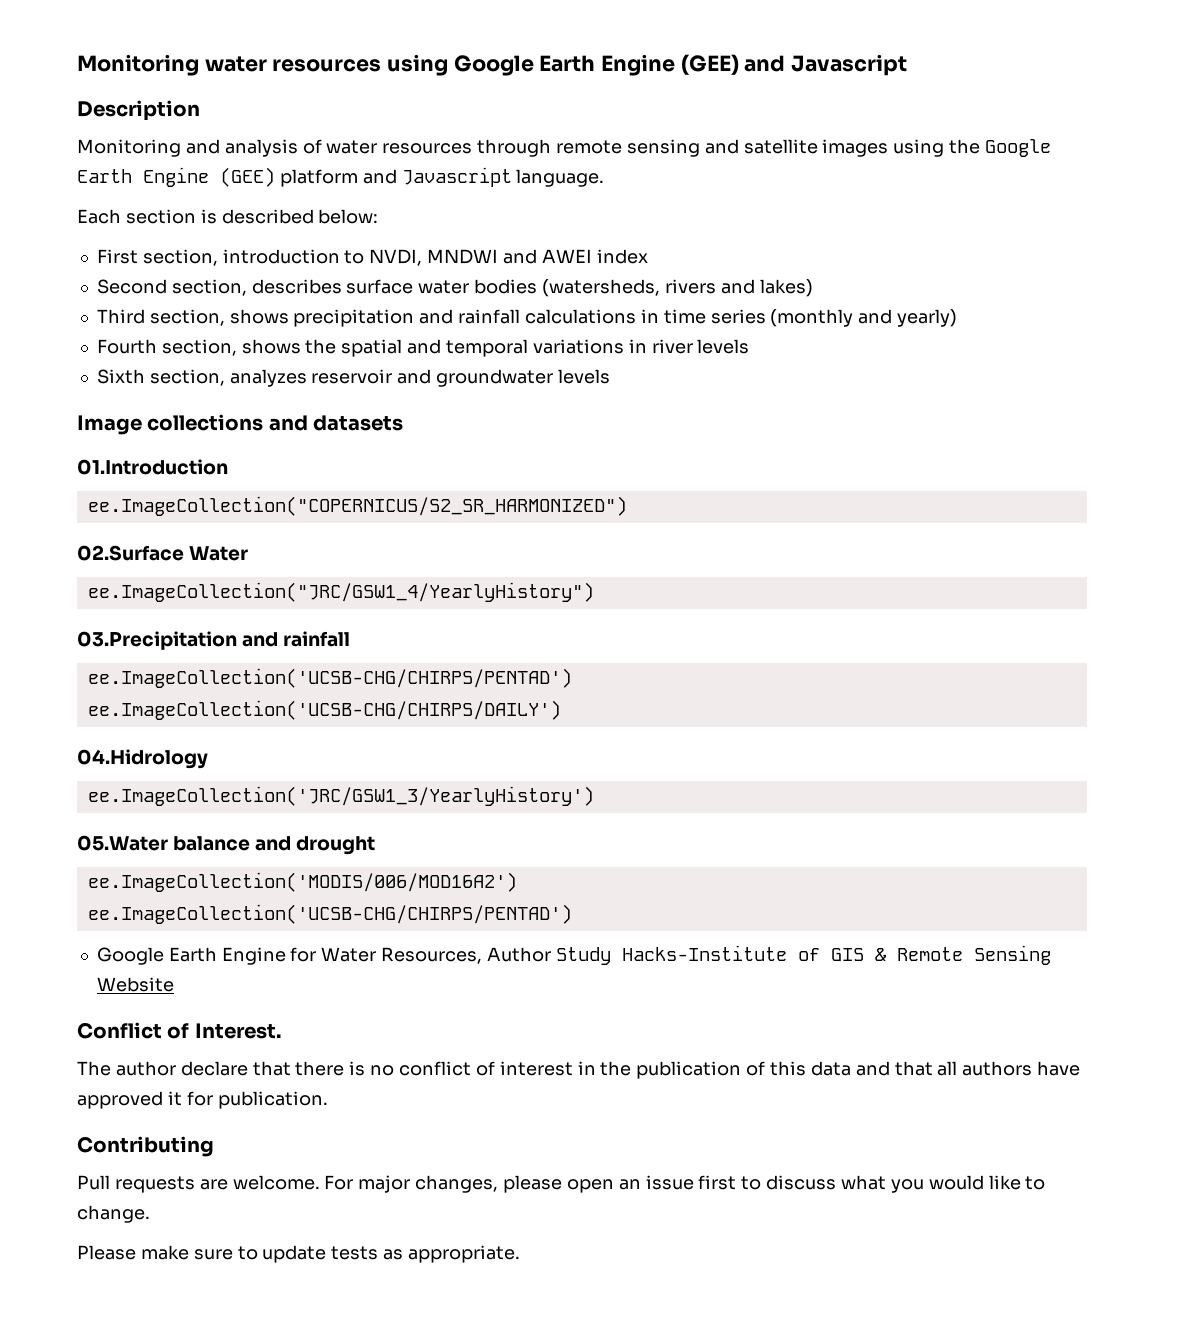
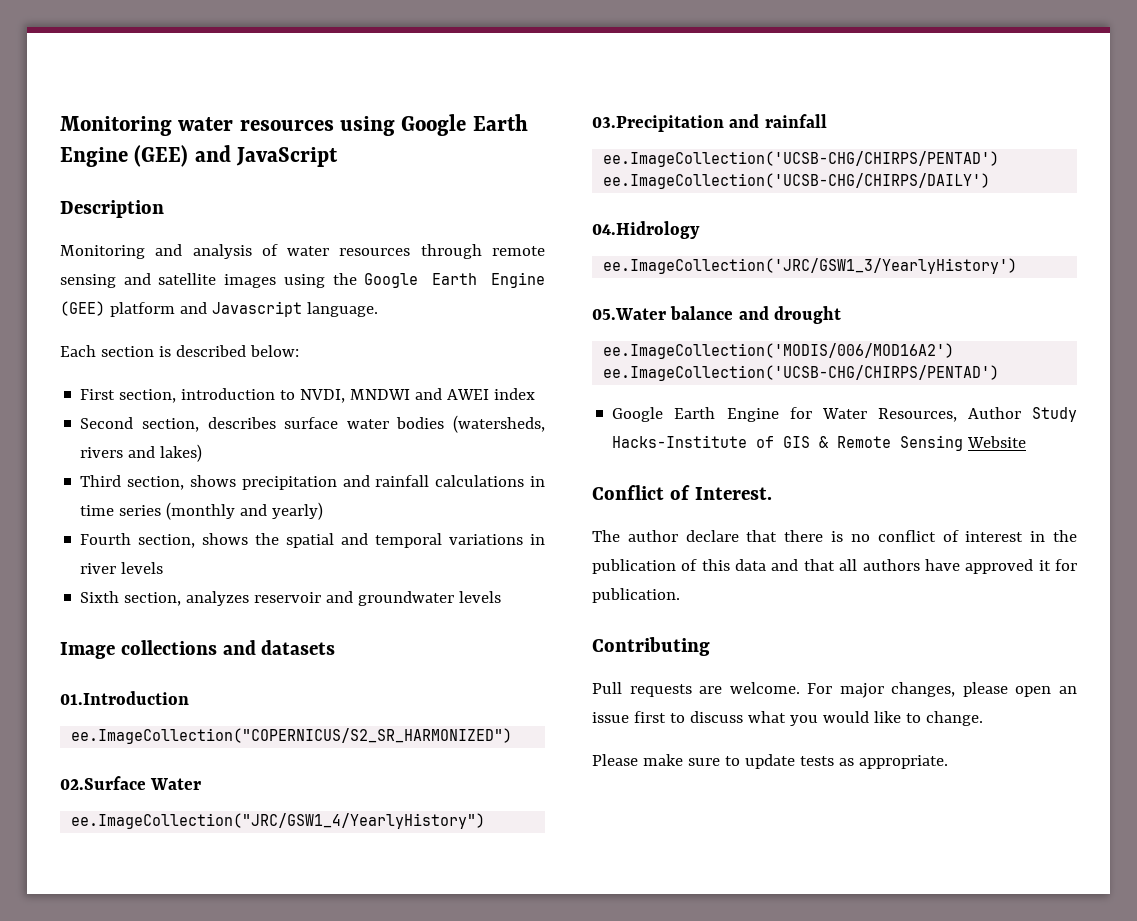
[791,54,908,76] Javascript -> [236,147,339,167] JavaScript

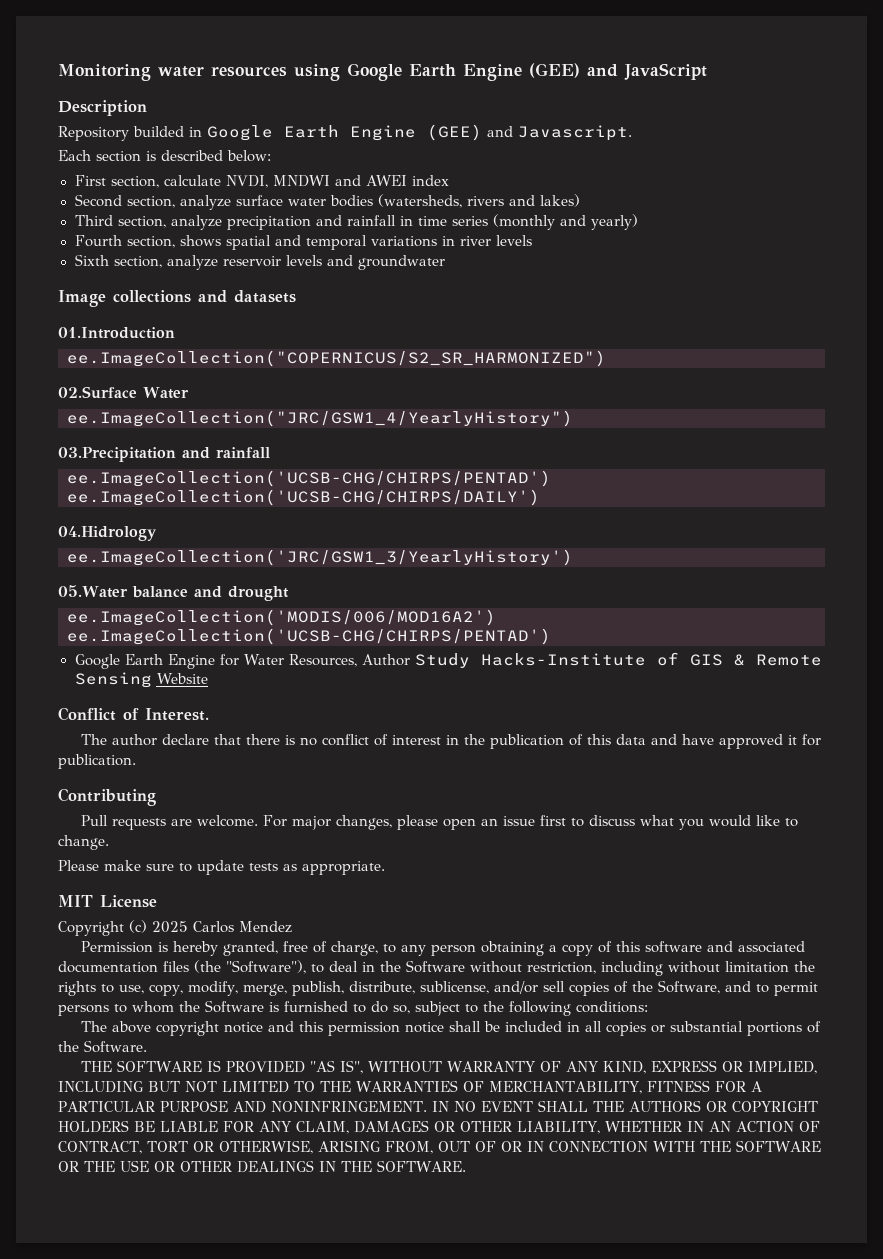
[60,244,545,259] [60,272,545,288] [60,301,378,317] Monitoring and analysis of water resources through remote sensing and satellite images using the Google Earth Engine (GEE) platform and Javascript language. -> [58,124,632,141] Repository builded in Google Earth Engine (GEE) and Javascript.
[181,388,296,400] introduction to -> [163,175,221,186] calculate
[207,417,276,429] describes -> [179,195,231,210] analyze
[189,475,236,487] shows -> [170,215,222,230] analyze
[435,475,525,487] calculations -> (396, 220) none
[255,533,280,545] the -> (221, 241) none
[186,591,322,606] analyzes reservoir -> [166,255,322,270] analyze reservoir levels
[459,591,502,603] levels -> (445, 262) none
[803,559,920,571] that all authors -> (678, 739) none
(948, 762) none -> [58,895,157,908] [58,920,292,936] [81,941,806,956] [58,960,815,976] [58,980,818,996] [58,1000,648,1016] [81,1021,822,1036] [58,1040,147,1053] [81,1060,818,1074] [58,1080,762,1094] [58,1100,818,1113] [58,1120,820,1134] [58,1140,821,1154] [58,1160,466,1173] // MIT License // Copyright (c) 2025 Carlos Mendez // Permission is hereby granted, free of charge, to any person obtaining a copy of this software and associated documentation files (the "Software"), to deal in the Software without restriction, including without limitation the rights to use, copy, modify, merge, publish, distribute, sublicense, and/or sell copies of the Software, and to permit persons to whom the Software is furnished to do so, subject to the following conditions: // The above copyright notice and this permission notice shall be included in all copies or substantial portions of the Software. // THE SOFTWARE IS PROVIDED "AS IS", WITHOUT WARRANTY OF ANY KIND, EXPRESS OR IMPLIED, INCLUDING BUT NOT LIMITED TO THE WARRANTIES OF MERCHANTABILITY, FITNESS FOR A PARTICULAR PURPOSE AND NONINFRINGEMENT. IN NO EVENT SHALL THE AUTHORS OR COPYRIGHT HOLDERS BE LIABLE FOR ANY CLAIM, DAMAGES OR OTHER LIABILITY, WHETHER IN AN ACTION OF CONTRACT, TORT OR OTHERWISE, ARISING FROM, OUT OF OR IN CONNECTION WITH THE SOFTWARE OR THE USE OR OTHER DEALINGS IN THE SOFTWARE.

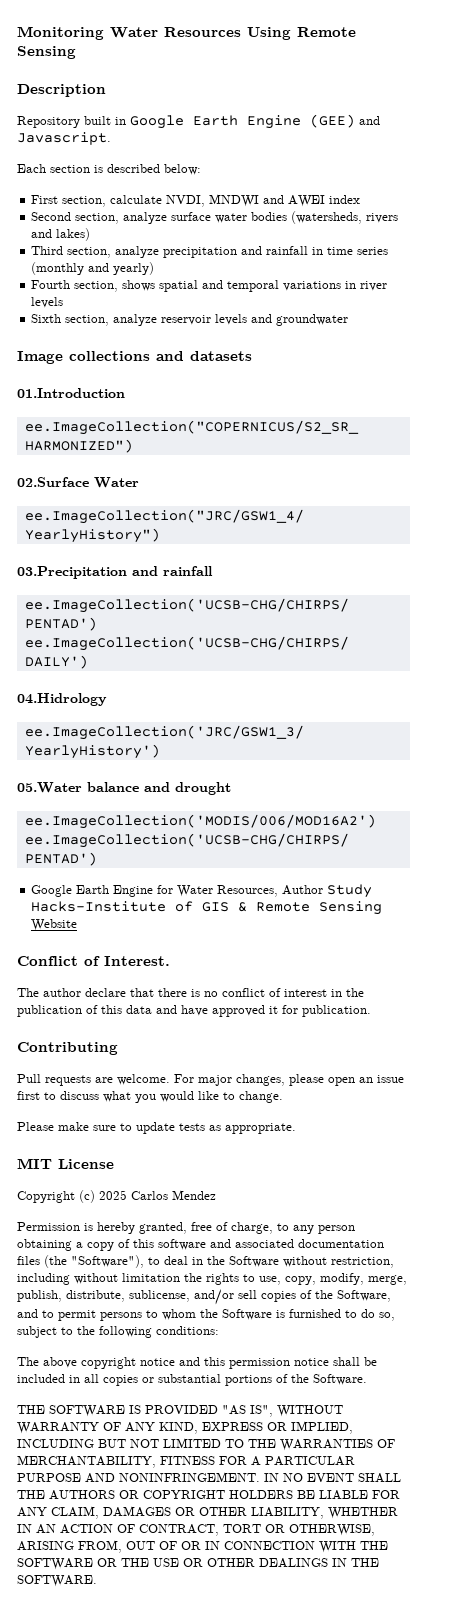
[158,63,707,81] water resources using Google Earth Engine (GEE) and JavaScript -> [110,27,356,40] [17,46,76,59] Water Resources Using Remote Sensing
[133,126,184,137] builded -> [84,116,111,125] built

